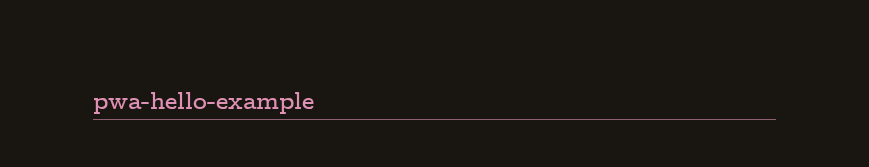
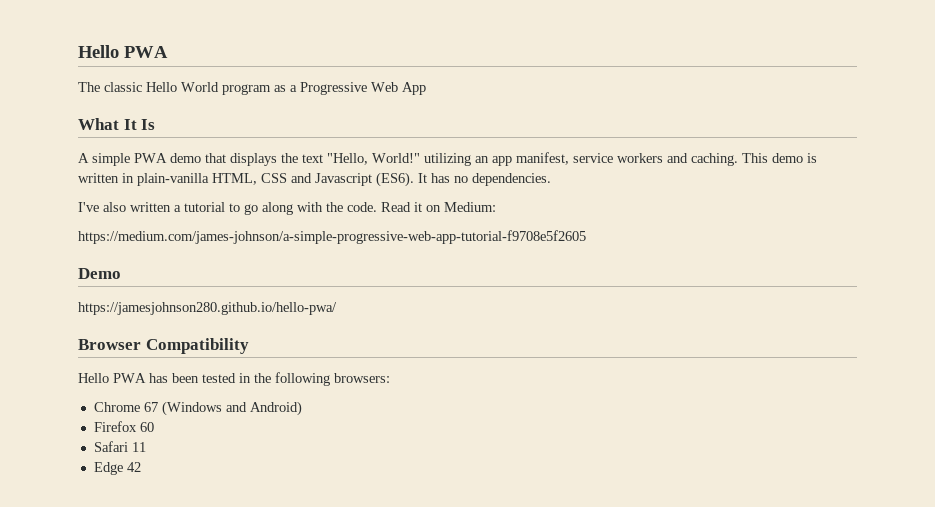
[93,92,314,114] pwa-hello-example -> [78,45,168,58] [78,82,426,95] [78,118,156,130] [78,152,817,166] [78,172,551,187] [78,202,496,215] [78,230,586,244] [78,268,121,279] [78,302,337,315] [78,338,249,354] [78,372,390,386] [93,401,302,416] [93,421,154,432] [93,441,146,452] [93,462,141,475] Hello PWA // The classic Hello World program as a Progressive Web App // What It Is // A simple PWA demo that displays the text "Hello, World!" utilizing an app manifest, service workers and caching. This demo is written in plain-vanilla HTML, CSS and Javascript (ES6). It has no dependencies. // I've also written a tutorial to go along with the code. Read it on Medium: // https://medium.com/james-johnson/a-simple-progressive-web-app-tutorial-f9708e5f2605 // Demo // https://jamesjohnson280.github.io/hello-pwa/ // Browser Compatibility // Hello PWA has been tested in the following browsers: // Chrome 67 (Windows and Android) // Firefox 60 // Safari 11 // Edge 42

